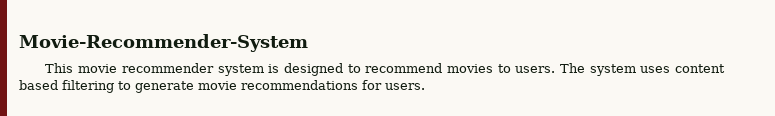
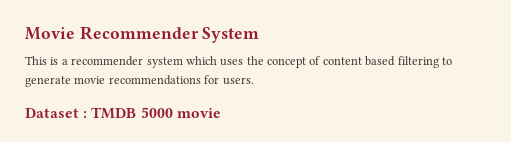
[19,34,308,52] [45,63,671,76] Movie-Recommender-System // This movie recommender system is designed to recommend movies to users. The system uses -> [25,26,260,43] [25,56,321,68] Movie Recommender System // This is a recommender system which uses the concept of
(425, 86) none -> [25,107,221,119] // Dataset : TMDB 5000 movie

